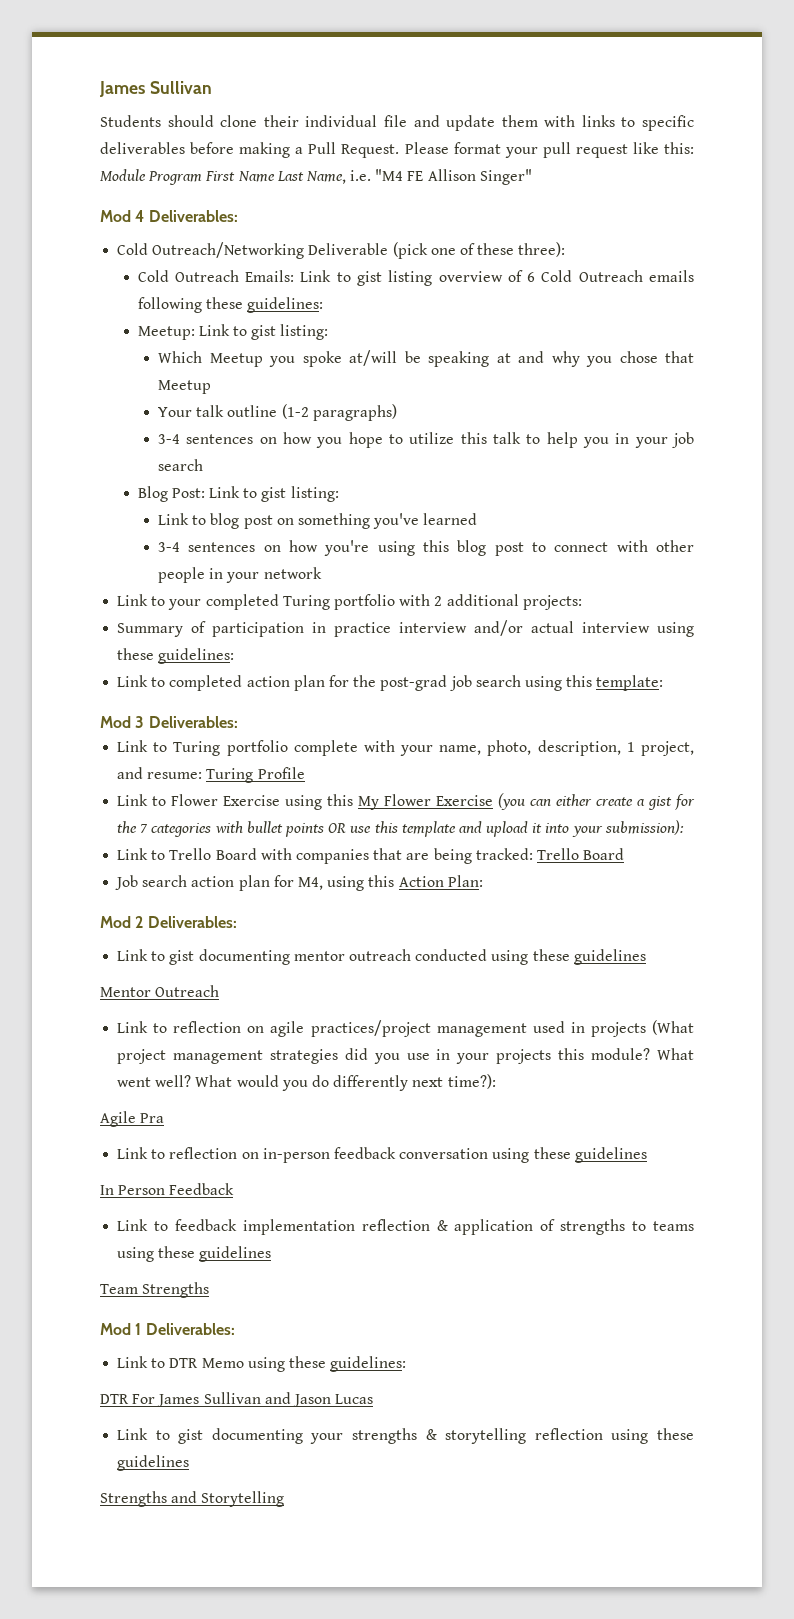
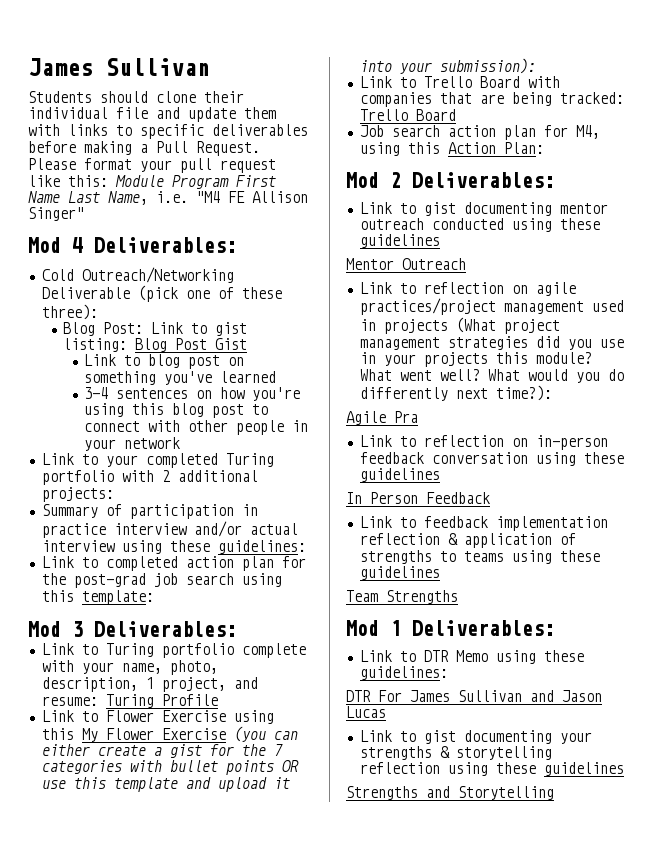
[137,270,694,286] [137,297,323,313] [137,324,329,340] [158,350,694,367] [158,380,212,394] [158,404,397,421] [158,432,694,448] [158,459,204,471] // Cold Outreach Emails: Link to gist listing overview of 6 Cold Outreach emails following these guidelines: // Meetup: Link to gist listing: // Which Meetup you spoke at/will be speaking at and why you chose that Meetup // Your talk outline (1-2 paragraphs) // 3-4 sentences on how you hope to utilize this talk to help you in your job search -> (98, 312) none
(339, 494) none -> [134,338,247,352] Blog Post Gist

